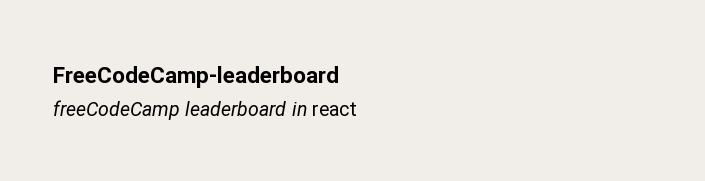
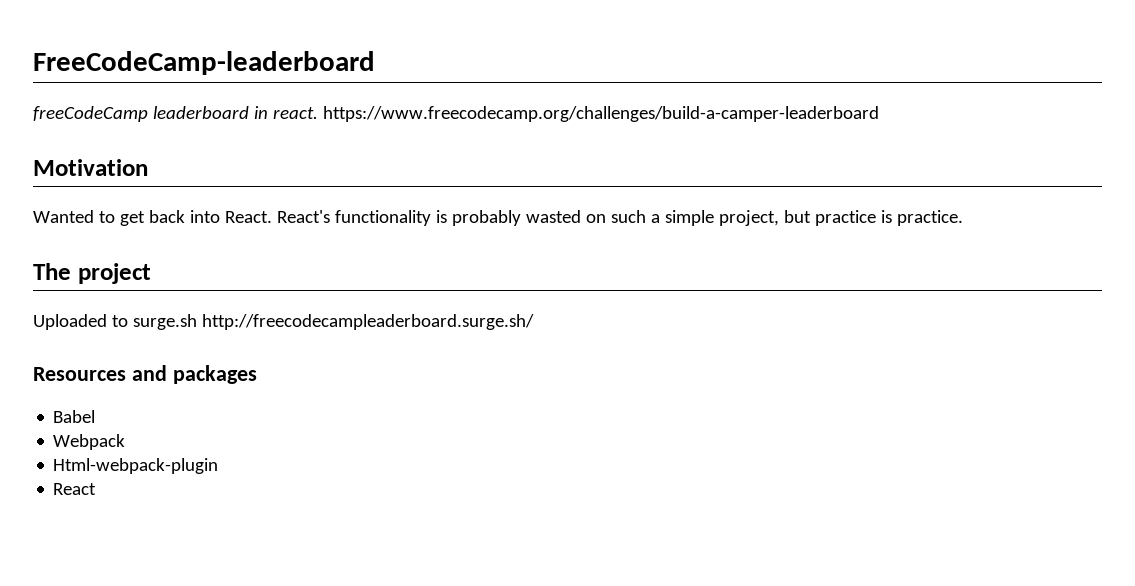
[311,102,357,116] react -> [272,106,879,122] [33,159,148,176] [33,210,963,226] [33,263,151,284] [33,314,534,330] [33,365,257,384] [53,410,96,423] [53,434,126,450] [53,458,219,474] [53,483,97,495] react. https://www.freecodecamp.org/challenges/build-a-camper-leaderboard // Motivation // Wanted to get back into React. React's functionality is probably wasted on such a simple project, but practice is practice. // The project // Uploaded to surge.sh http://freecodecampleaderboard.surge.sh/ // Resources and packages // Babel // Webpack // Html-webpack-plugin // React

